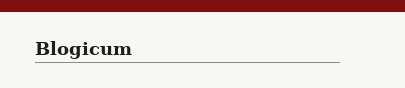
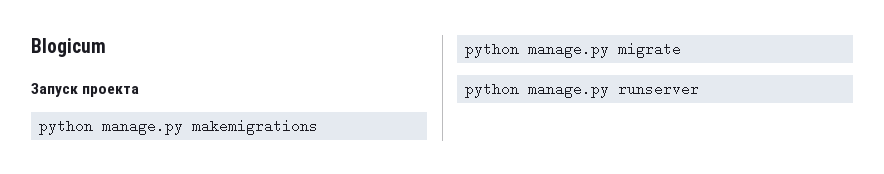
(132, 50) none -> [31,83,140,97] [39,119,319,135] [465,42,682,58] [465,82,700,98] // Запуск проекта // python manage.py makemigrations // python manage.py migrate // python manage.py runserver

